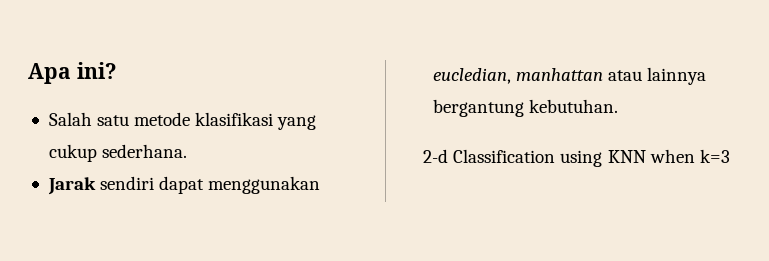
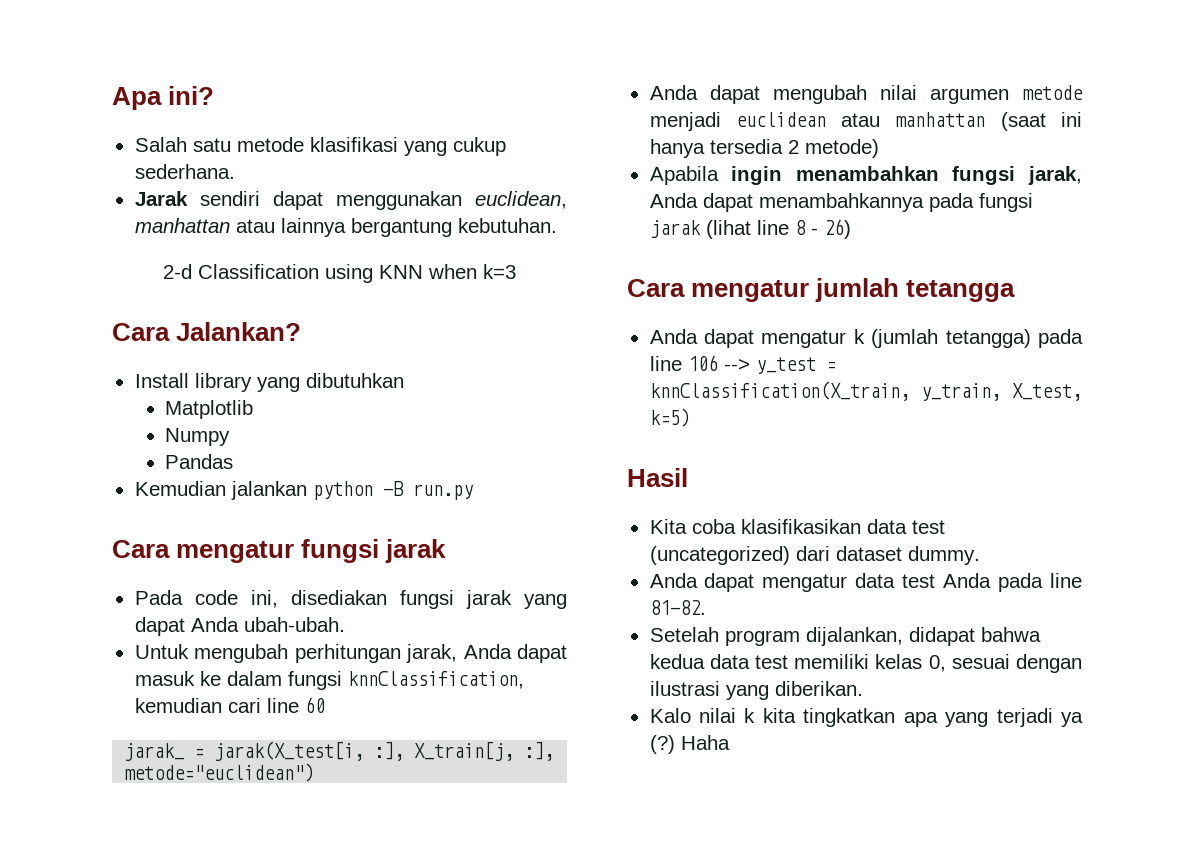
[432,68,511,84] eucledian, -> [475,191,567,209] euclidean,
(730, 156) none -> [112,322,302,341] [134,373,404,392] [165,400,254,419] [165,428,231,446] [165,454,234,469] [134,481,473,500] [112,539,447,563] [134,590,567,609] [134,617,345,636] [134,644,567,663] [134,671,524,690] [134,697,325,713] [124,741,555,761] [124,763,315,782] [649,85,1083,104] [649,112,1082,131] [649,139,879,158] [649,166,1082,185] [649,193,1033,212] [649,219,851,239] [627,278,1016,302] [649,329,1083,348] [649,355,836,374] [649,381,1082,401] [649,408,690,427] [627,468,688,487] [649,519,945,534] [649,546,980,565] [649,573,1082,592] [649,600,706,615] [649,627,1041,646] [649,654,1082,673] [649,681,863,700] [649,708,1083,727] [649,735,730,754] // Cara Jalankan? // Install library yang dibutuhkan // Matplotlib // Numpy // Pandas // Kemudian jalankan python -B run.py // Cara mengatur fungsi jarak // Pada code ini, disediakan fungsi jarak yang dapat Anda ubah-ubah. // Untuk mengubah perhitungan jarak, Anda dapat masuk ke dalam fungsi knnClassification, kemudian cari line 60 // jarak_ = jarak(X_test[i, :], X_train[j, :], metode="euclidean") // Anda dapat mengubah nilai argumen metode menjadi euclidean atau manhattan (saat ini hanya tersedia 2 metode) // Apabila ingin menambahkan fungsi jarak, Anda dapat menambahkannya pada fungsi jarak (lihat line 8 - 26) // Cara mengatur jumlah tetangga // Anda dapat mengatur k (jumlah tetangga) pada line 106 --> y_test = knnClassification(X_train, y_train, X_test, k=5) // Hasil // Kita coba klasifikasikan data test (uncategorized) dari dataset dummy. // Anda dapat mengatur data test Anda pada line 81-82. // Setelah program dijalankan, didapat bahwa kedua data test memiliki kelas 0, sesuai dengan ilustrasi yang diberikan. // Kalo nilai k kita tingkatkan apa yang terjadi ya (?) Haha

